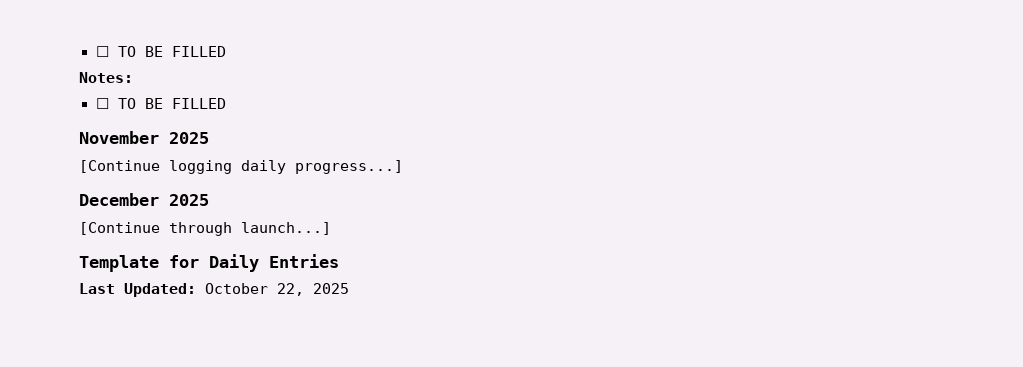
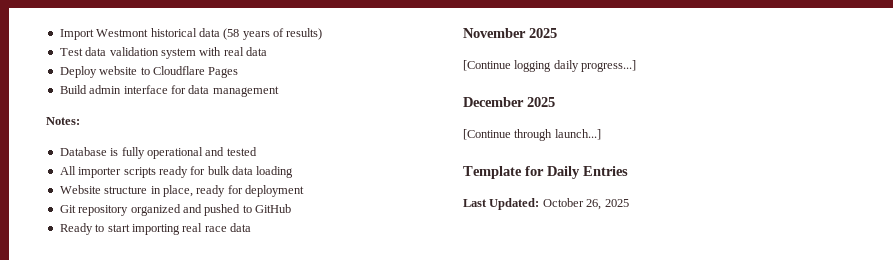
[95,46,226,57] [79,72,133,83] [95,98,226,109] ☐ TO BE FILLED // Notes: // ☐ TO BE FILLED -> [59,28,323,40] [59,47,267,59] [59,66,239,78] [59,85,279,97] [46,117,80,125] [59,147,257,159] [59,166,294,178] [59,185,304,197] [59,204,291,216] [59,223,251,235] Import Westmont historical data (58 years of results) // Test data validation system with real data // Deploy website to Cloudflare Pages // Build admin interface for data management // Notes: // Database is fully operational and tested // All importer scripts ready for bulk data loading // Website structure in place, ready for deployment // Git repository organized and pushed to GitHub // Ready to start importing real race data
[277,283,304,296] 22, -> [586,199,602,210] 26,

